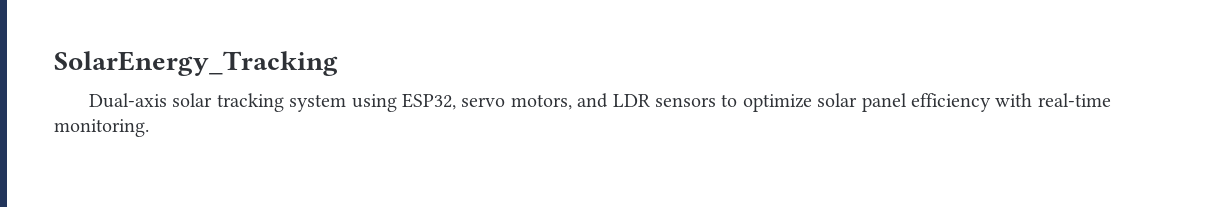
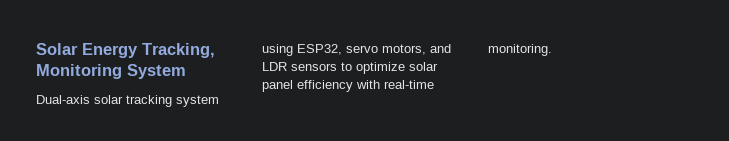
[54,51,338,76] SolarEnergy_Tracking -> [36,43,215,58] [36,64,186,79] Solar Energy Tracking, Monitoring System

